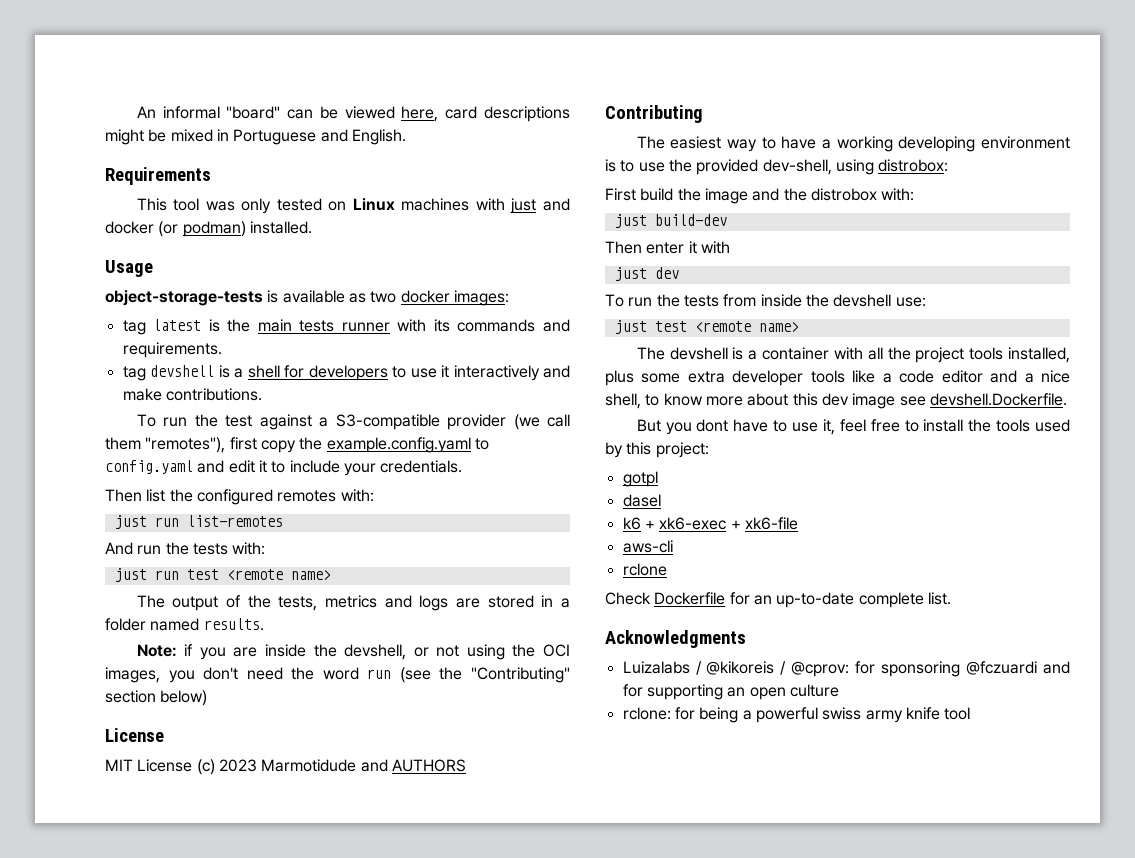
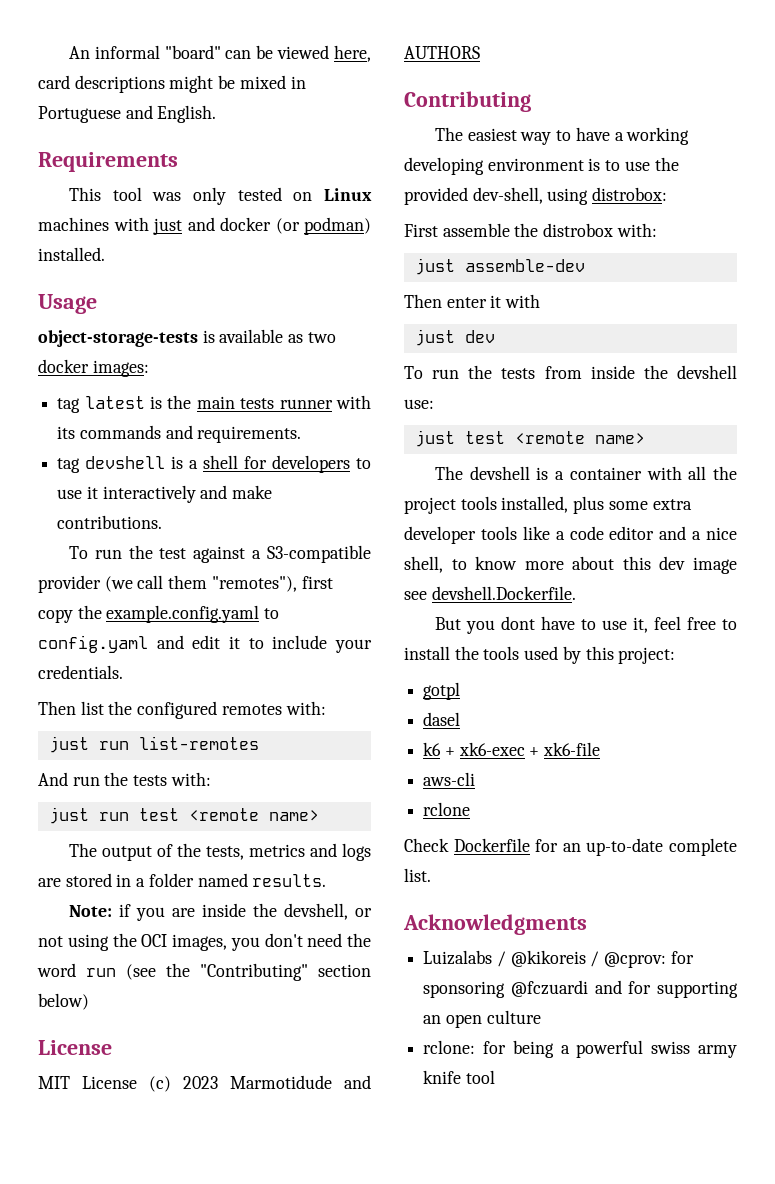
[640,188,780,204] build the image and -> [442,223,510,237] assemble
[654,214,727,226] build-dev -> [464,259,585,272] assemble-dev

